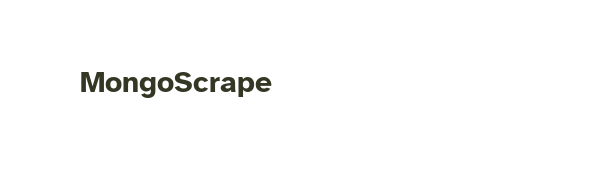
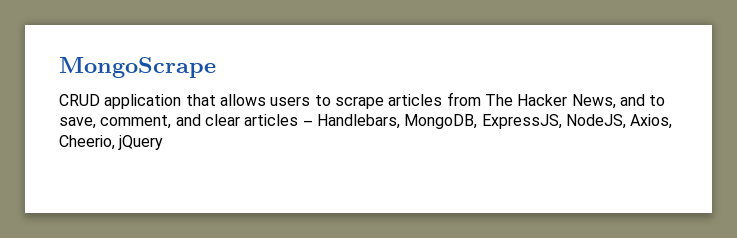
(272, 85) none -> [59,92,666,109] [59,114,673,129] [59,135,164,150] // CRUD application that allows users to scrape articles from The Hacker News, and to save, comment, and clear articles – Handlebars, MongoDB, ExpressJS, NodeJS, Axios, Cheerio, jQuery

